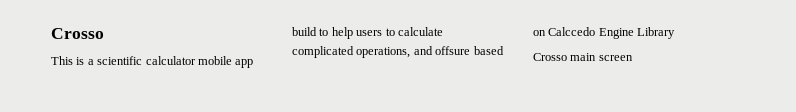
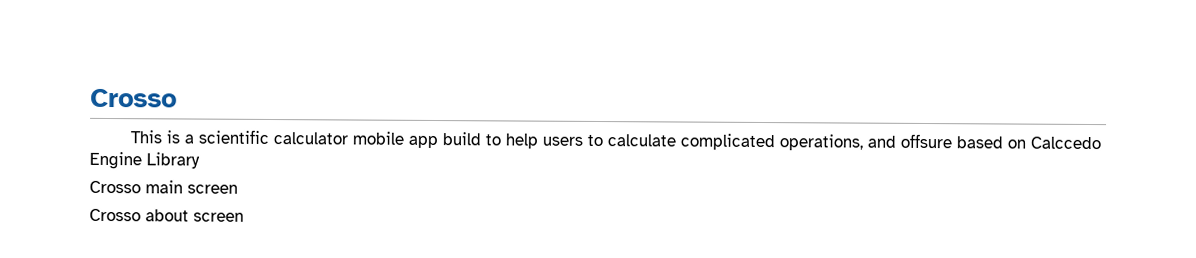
(633, 58) none -> [89,208,244,222] // Crosso about screen

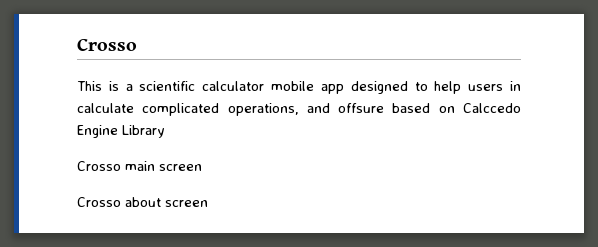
[442,132,482,146] build -> [350,81,408,94] designed
[587,134,604,147] to -> [509,81,521,91] in

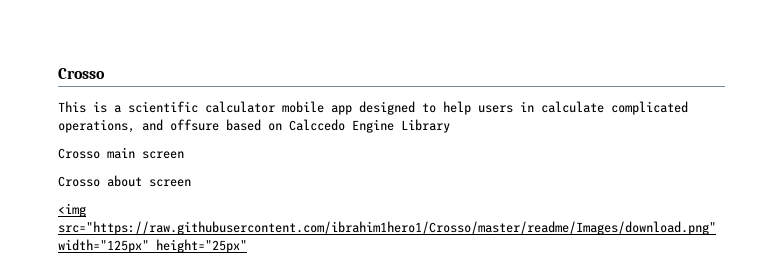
(208, 203) none -> [58,203,86,217] [58,221,716,235] [58,239,247,253] // <img src="https://raw.githubusercontent.com/ibrahim1hero1/Crosso/master/readme/Images/download.png" width="125px" height="25px"

